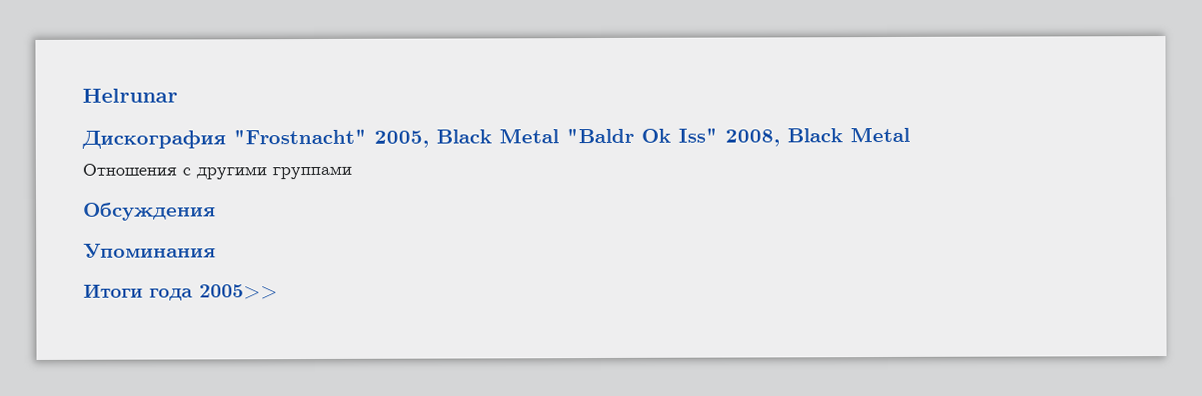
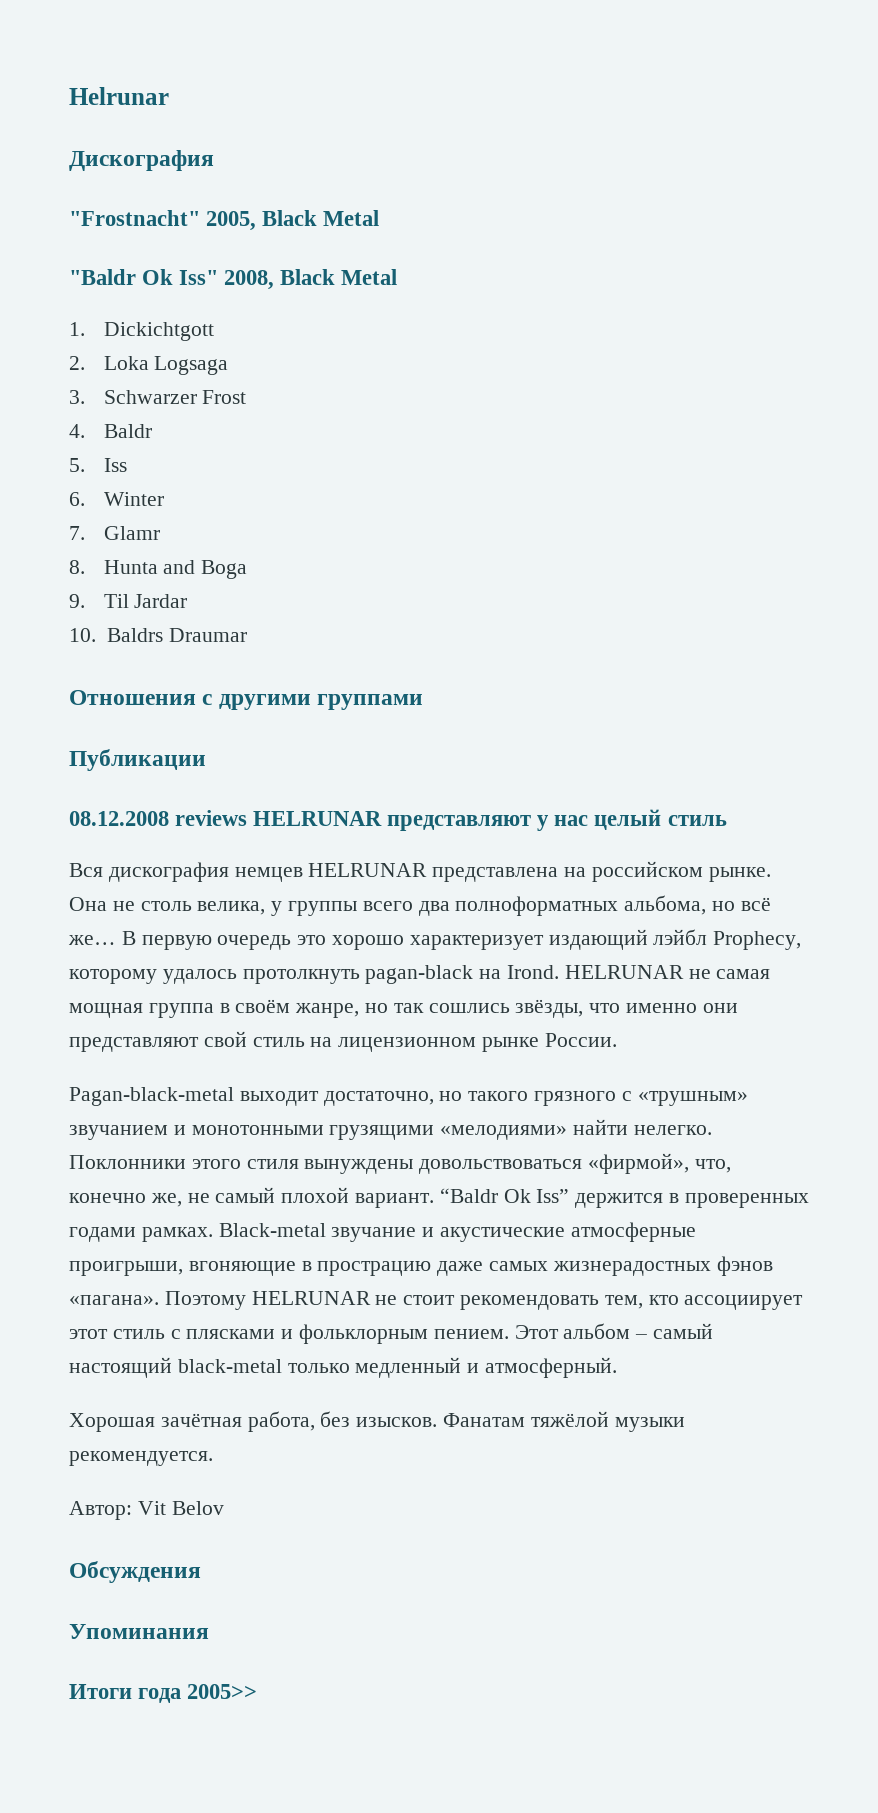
(226, 139) none -> (214, 160) //
(559, 136) none -> (380, 218) //
[82,163,352,180] Отношения с другими группами -> [69,322,214,341] [69,356,229,375] [69,390,247,404] [69,424,152,438] [69,458,127,472] [69,492,164,506] [69,526,160,540] [69,560,248,579] [69,594,188,608] [69,628,247,642] [69,690,424,710] [69,749,206,771] [69,809,727,831] [69,861,771,882] [69,895,771,916] [68,929,802,950] [69,965,771,984] [69,999,738,1018] [69,1031,617,1052] [69,1087,748,1106] [69,1119,712,1140] [69,1153,731,1174] [69,1187,809,1208] [69,1222,696,1242] [69,1256,773,1276] [69,1291,804,1310] [69,1323,714,1344] [69,1357,618,1378] [69,1411,685,1432] [69,1451,213,1466] [69,1501,224,1520] 1. Dickichtgott // 2. Loka Logsaga // 3. Schwarzer Frost // 4. Baldr // 5. Iss // 6. Winter // 7. Glamr // 8. Hunta and Boga // 9. Til Jardar // 10. Baldrs Draumar // Отношения с другими группами // Публикации // 08.12.2008 reviews HELRUNAR представляют у нас целый стиль // Вся дискография немцев HELRUNAR представлена на российском рынке. Она не столь велика, у группы всего два полноформатных альбома, но всё же… В первую очередь это хорошо характеризует издающий лэйбл Prophecy, которому удалось протолкнуть pagan-black на Irond. HELRUNAR не самая мощная группа в своём жанре, но так сошлись звёзды, что именно они представляют свой стиль на лицензионном рынке России. // Pagan-black-metal выходит достаточно, но такого грязного с «трушным» звучанием и монотонными грузящими «мелодиями» найти нелегко. Поклонники этого стиля вынуждены довольствоваться «фирмой», что, конечно же, не самый плохой вариант. “Baldr Ok Iss” держится в проверенных годами рамках. Black-metal звучание и акустические атмосферные проигрыши, вгоняющие в прострацию даже самых жизнерадостных фэнов «пагана». Поэтому HELRUNAR не стоит рекомендовать тем, кто ассоциирует этот стиль с плясками и фольклорным пением. Этот альбом – самый настоящий black-metal только медленный и атмосферный. // Хорошая зачётная работа, без изысков. Фанатам тяжёлой музыки рекомендуется. // Автор: Vit Belov

